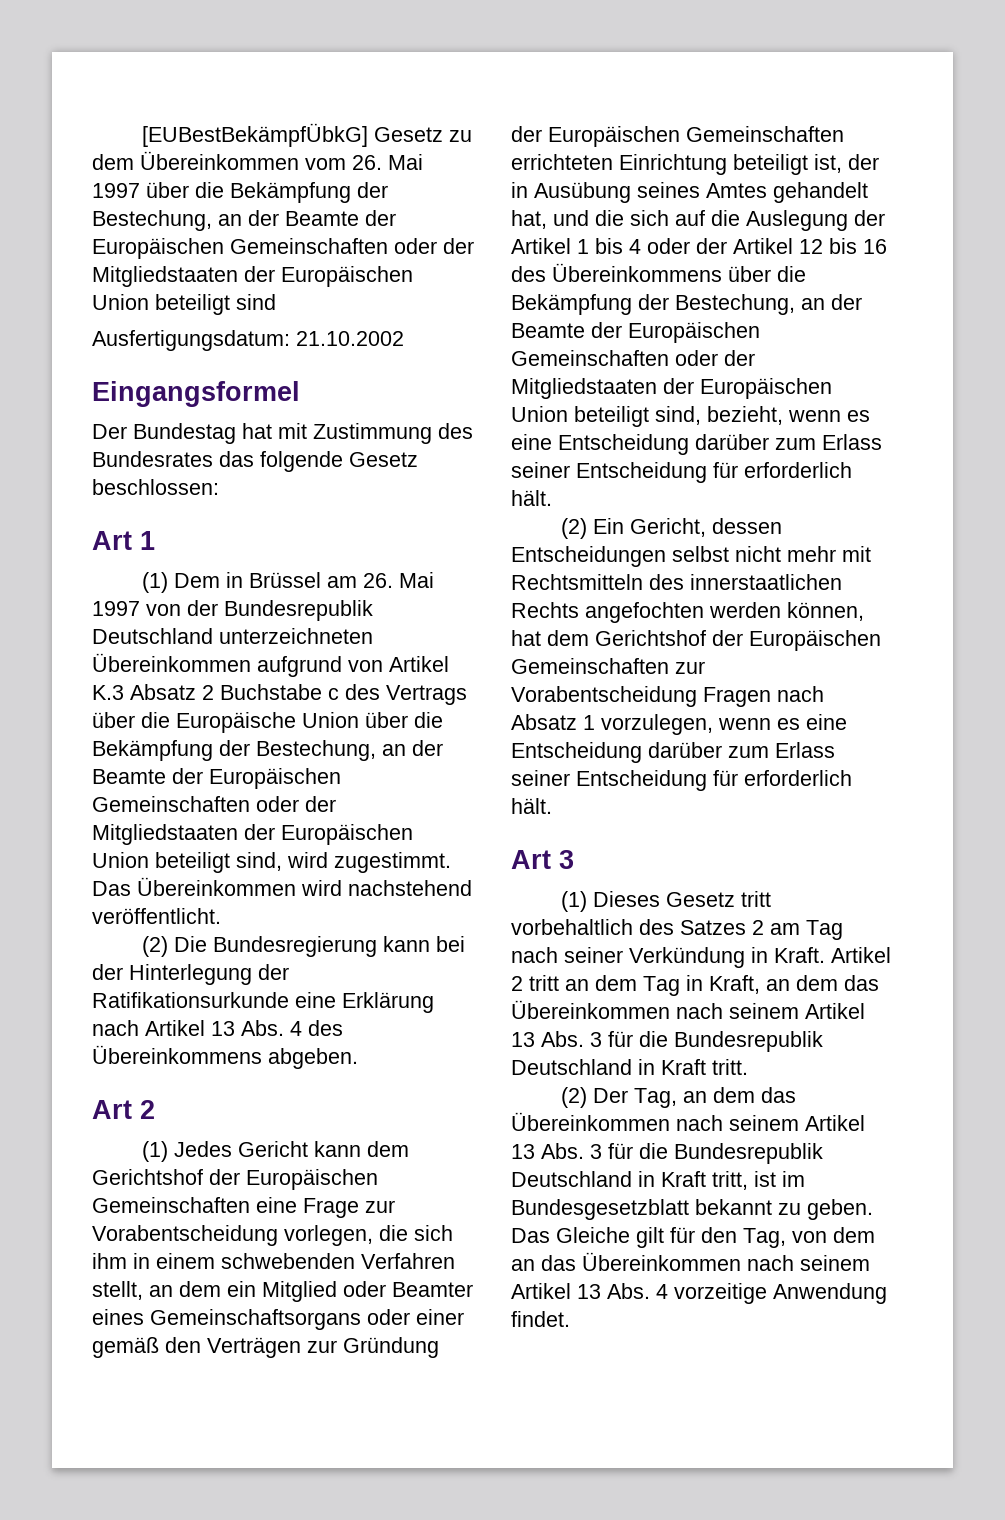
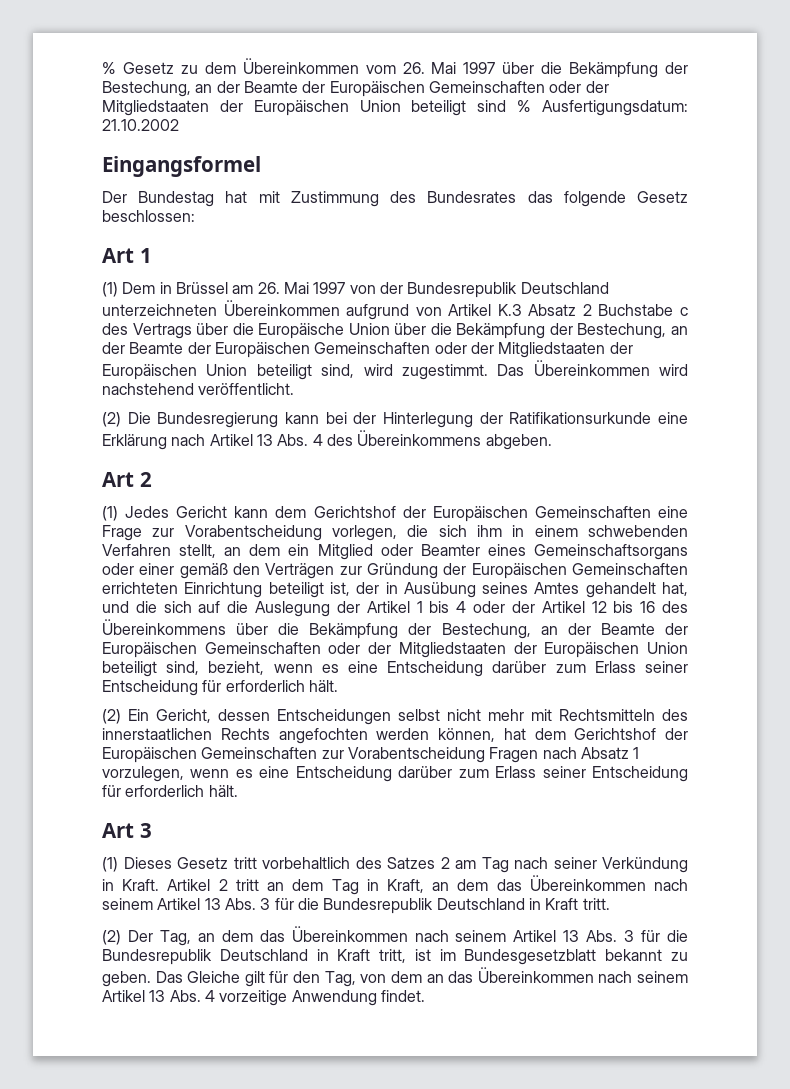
[142,123,369,147] [EUBestBekämpfÜbkG] -> [102,62,116,74] %
(276, 302) // -> [517,100,532,112] %

